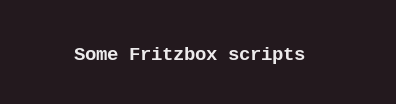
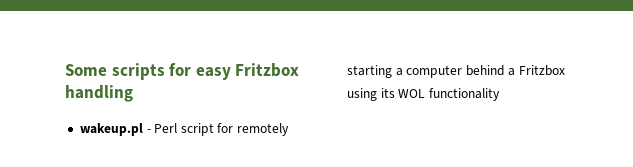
[129,47,305,64] Fritzbox scripts -> [111,63,300,80] [65,85,133,102] [79,123,290,136] [346,65,566,78] [346,88,500,101] scripts for easy Fritzbox handling // wakeup.pl - Perl script for remotely starting a computer behind a Fritzbox using its WOL functionality

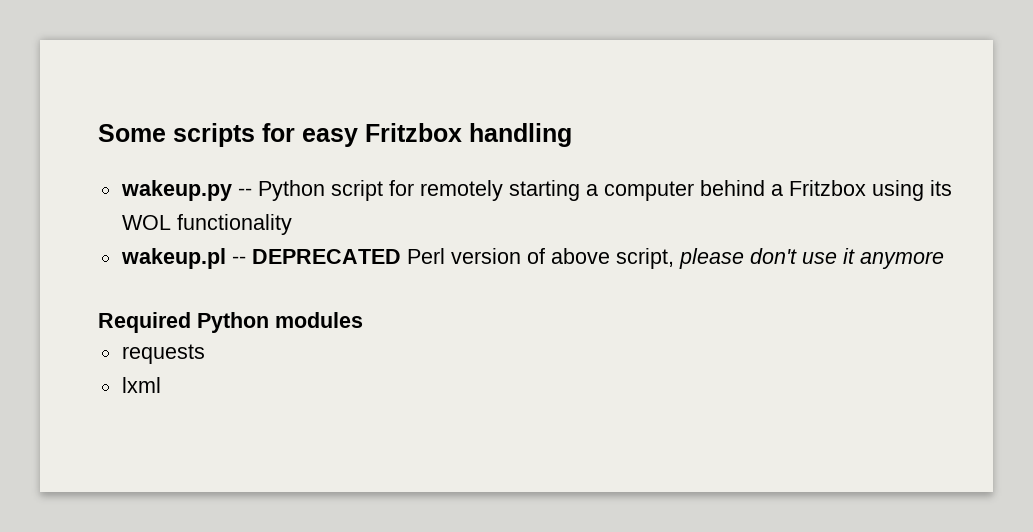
[79,123,178,136] wakeup.pl - Perl -> [120,180,325,201] wakeup.py -- Python
(500, 94) none -> [120,248,944,269] [98,312,363,333] [121,344,205,364] [121,377,161,393] // wakeup.pl -- DEPRECATED Perl version of above script, please don't use it anymore // Required Python modules // requests // lxml

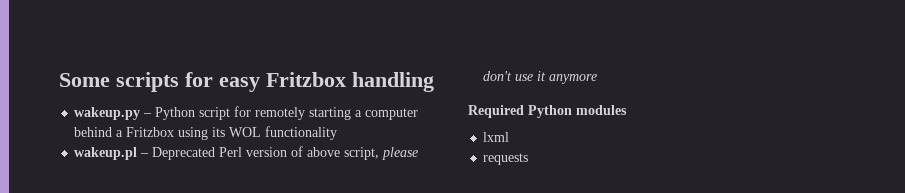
[237,188,252,196] -- -> [143,113,153,117] –
[231,249,401,264] -- DEPRECATED -> [140,147,216,160] – Deprecated
(363, 320) none -> [483,132,510,142] // lxml
[121,377,161,393] // lxml -> (529, 159) none

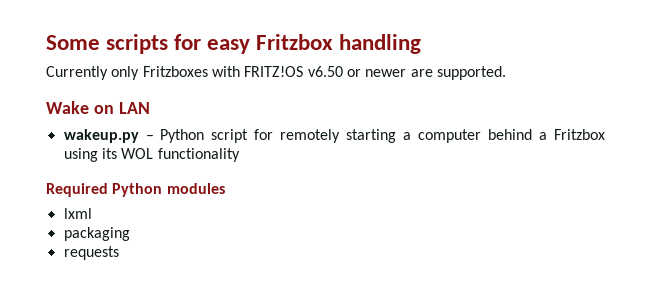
(434, 82) none -> [46,66,506,80] [46,101,150,114] // Currently only Fritzboxes with FRITZ!OS v6.50 or newer are supported. // Wake on LAN
[74,146,419,160] [483,71,598,84] // wakeup.pl – Deprecated Perl version of above script, please don't use it anymore -> (240, 155) none
(510, 137) none -> [63,227,130,241] // packaging

